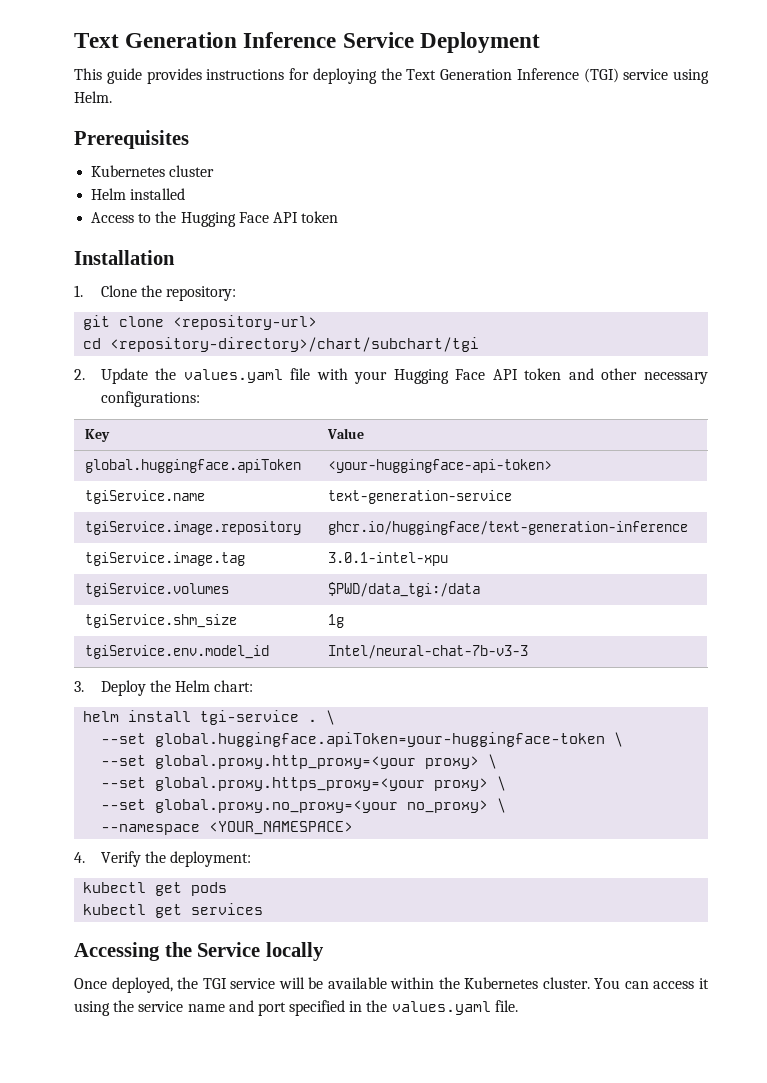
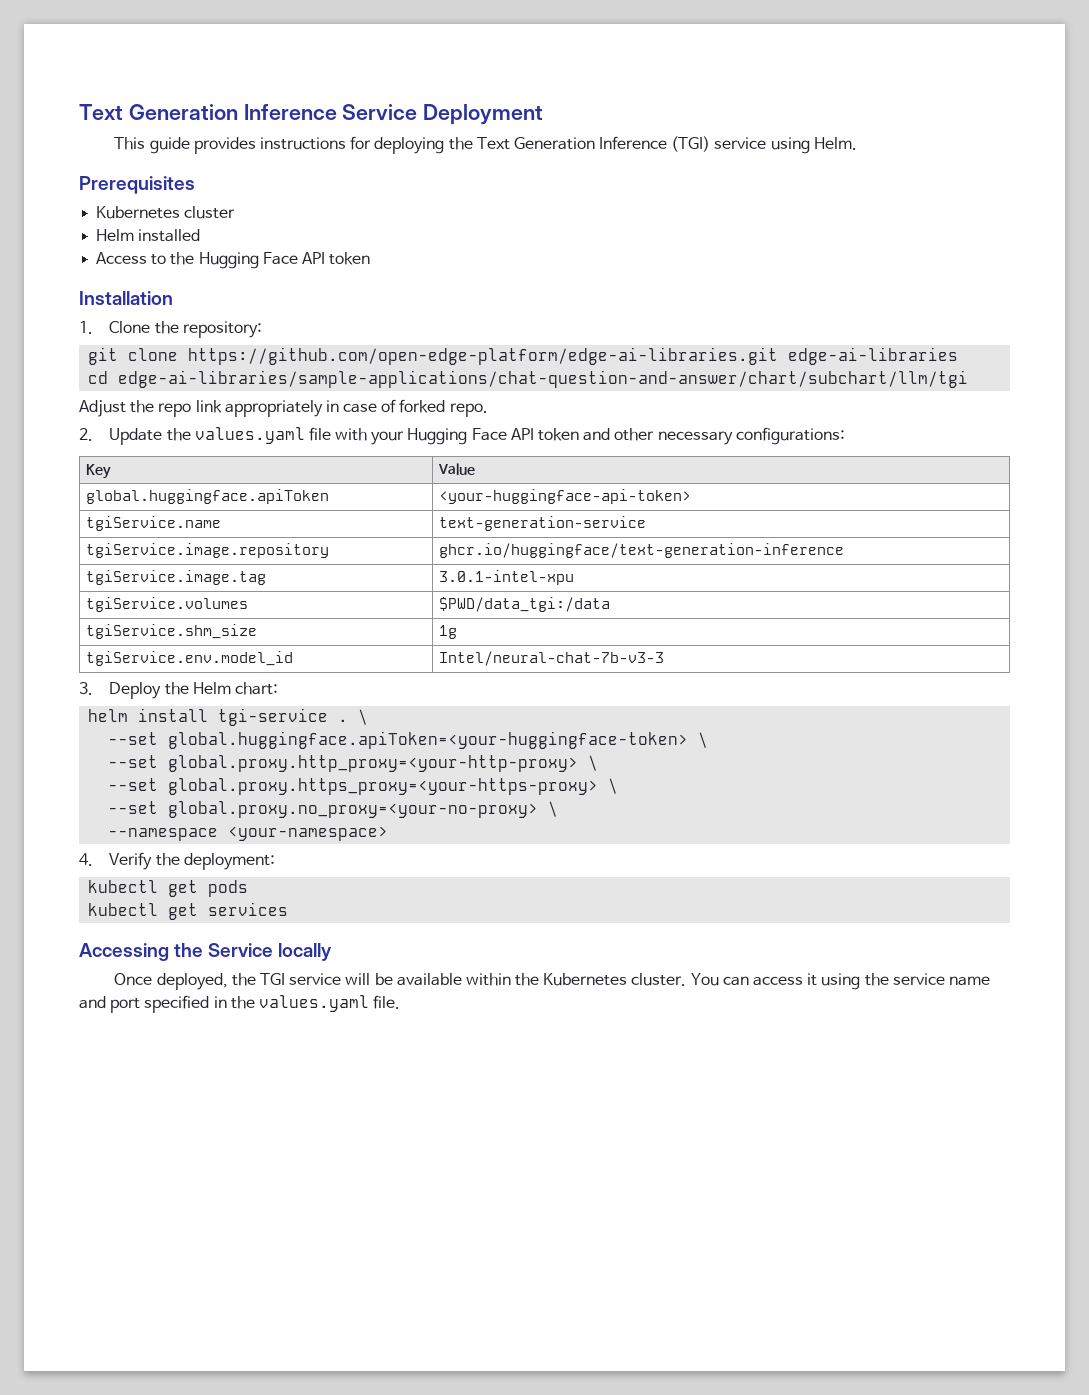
[173,315,318,330] <repository-url> -> [188,347,959,365] https://github.com/open-edge-platform/edge-ai-libraries.git edge-ai-libraries
[110,337,480,352] <repository-directory>/chart/subchart/tgi -> [118,370,969,388] [79,399,488,417] edge-ai-libraries/sample-applications/chat-question-and-answer/chart/subchart/llm/tgi // Adjust the repo link appropriately in case of forked repo.
[155,732,624,747] [101,754,498,769] [101,776,507,791] [101,799,489,813] global.huggingface.apiToken=your-huggingface-token \ // --set global.proxy.http_proxy=<your proxy> \ // --set global.proxy.https_proxy=<your proxy> \ // --set global.proxy.no_proxy=<your no_proxy> -> [168,731,709,749] [108,755,599,772] [108,778,619,795] [108,801,539,818] global.huggingface.apiToken=<your-huggingface-token> \ // --set global.proxy.http_proxy=<your-http-proxy> \ // --set global.proxy.https_proxy=<your-https-proxy> \ // --set global.proxy.no_proxy=<your-no-proxy>
[209,821,354,835] <YOUR_NAMESPACE> -> [228,826,389,841] <your-namespace>

